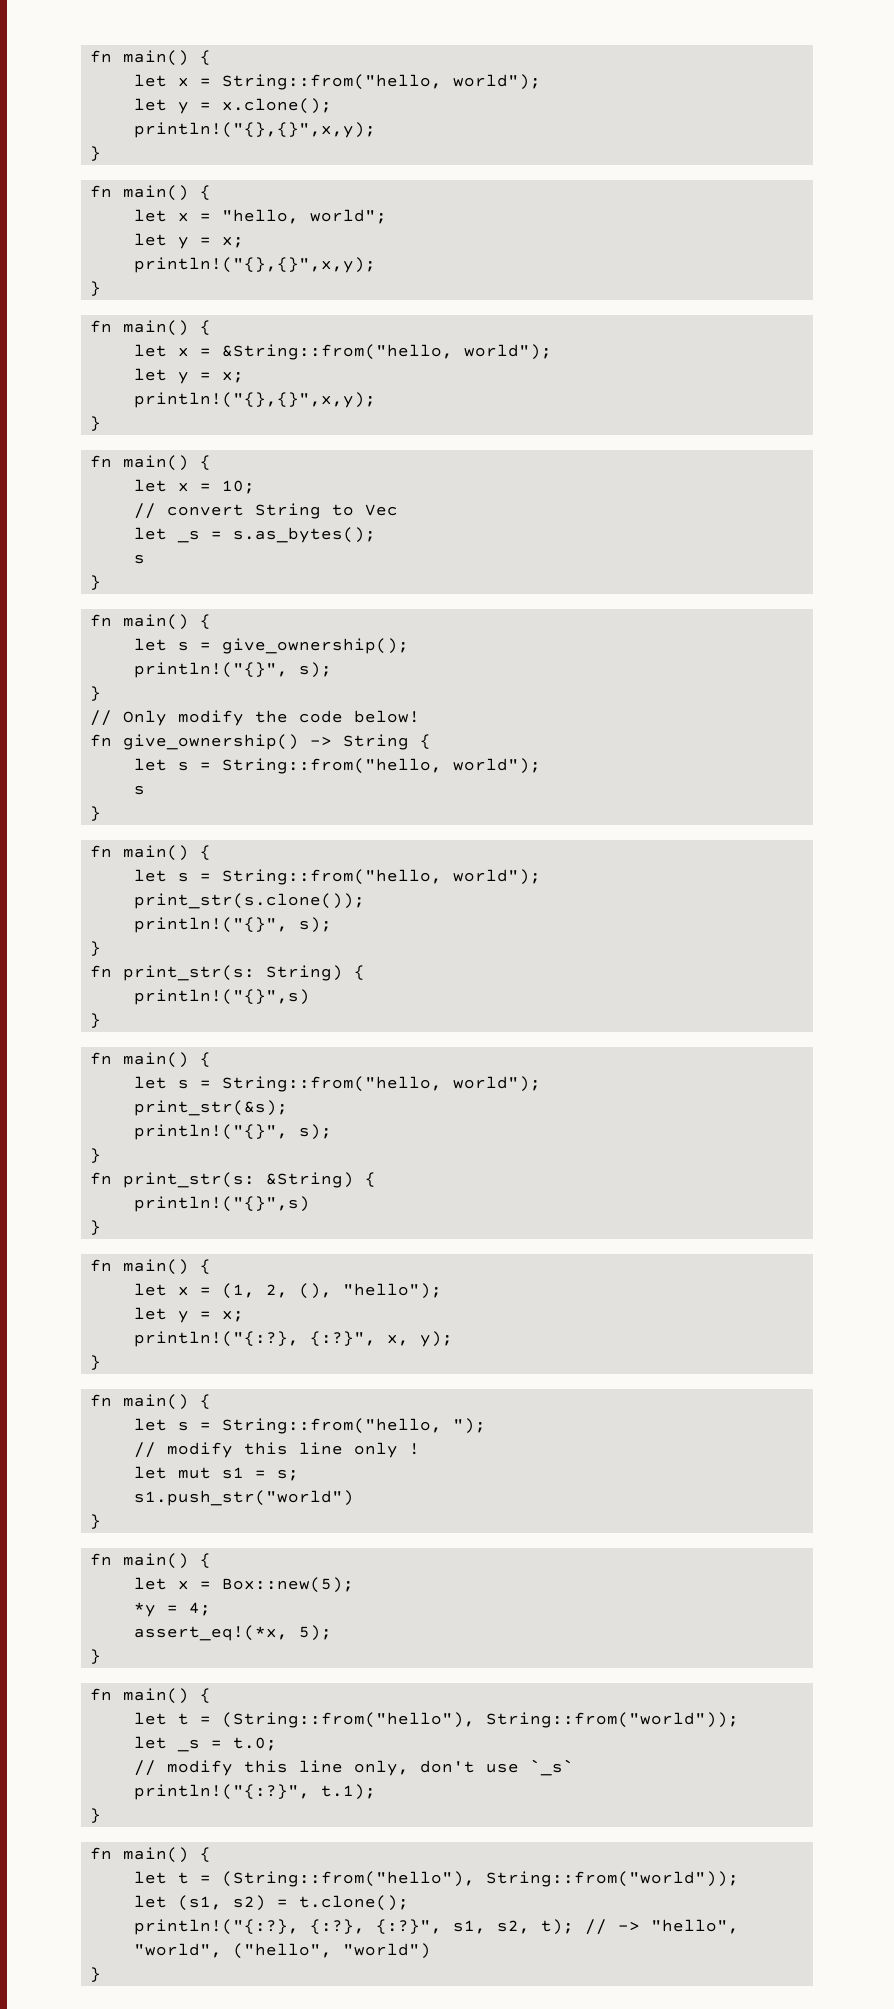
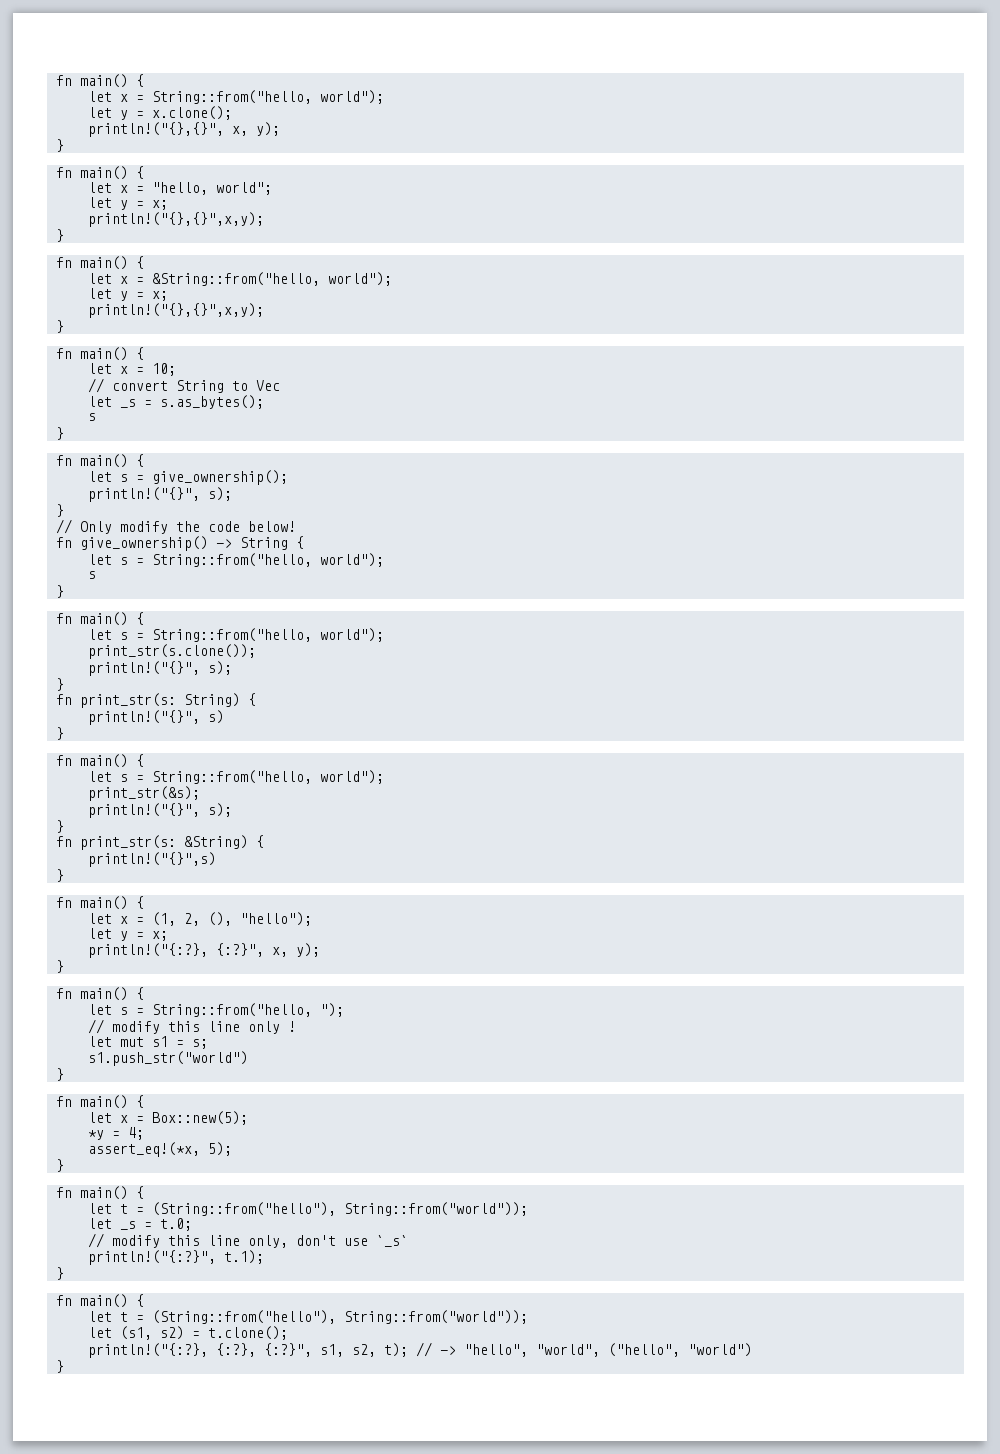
[134,122,376,138] println!("{},{}",x,y); -> [88,122,281,137] println!("{},{}", x, y);
[134,989,310,1005] println!("{}",s) -> [88,710,225,725] println!("{}", s)

